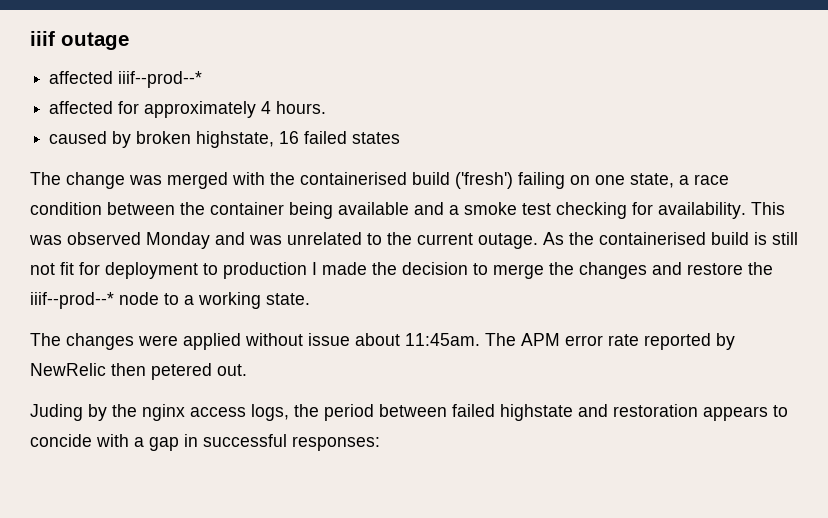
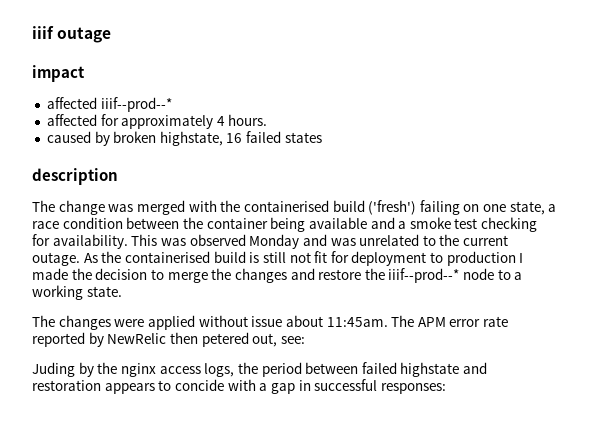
(129, 41) none -> [32,65,85,82] // impact
(401, 138) none -> [32,168,118,185] // description
[217,364,247,376] out. -> [252,333,305,347] out, see:

